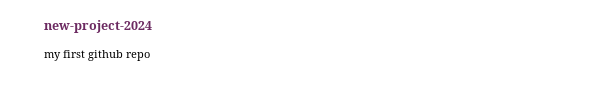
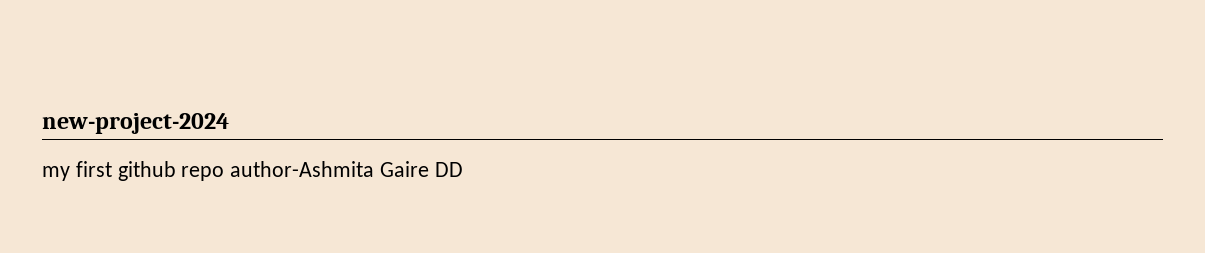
(150, 56) none -> [230,161,463,177] author-Ashmita Gaire DD

